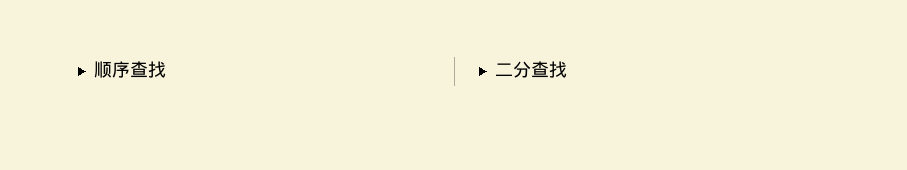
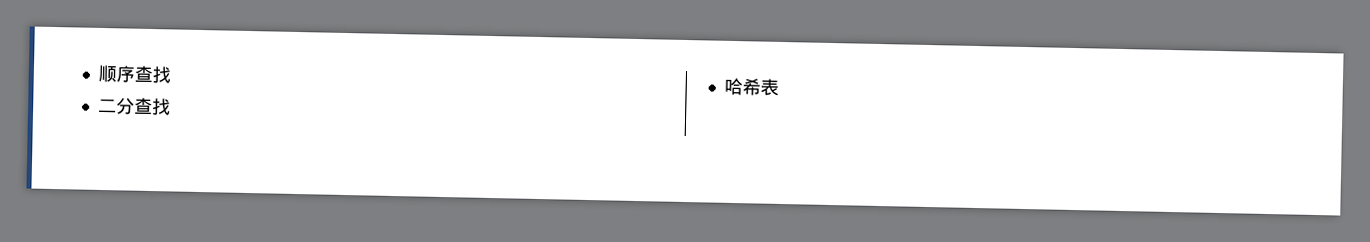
(567, 69) none -> [723,77,779,96] // 哈希表

